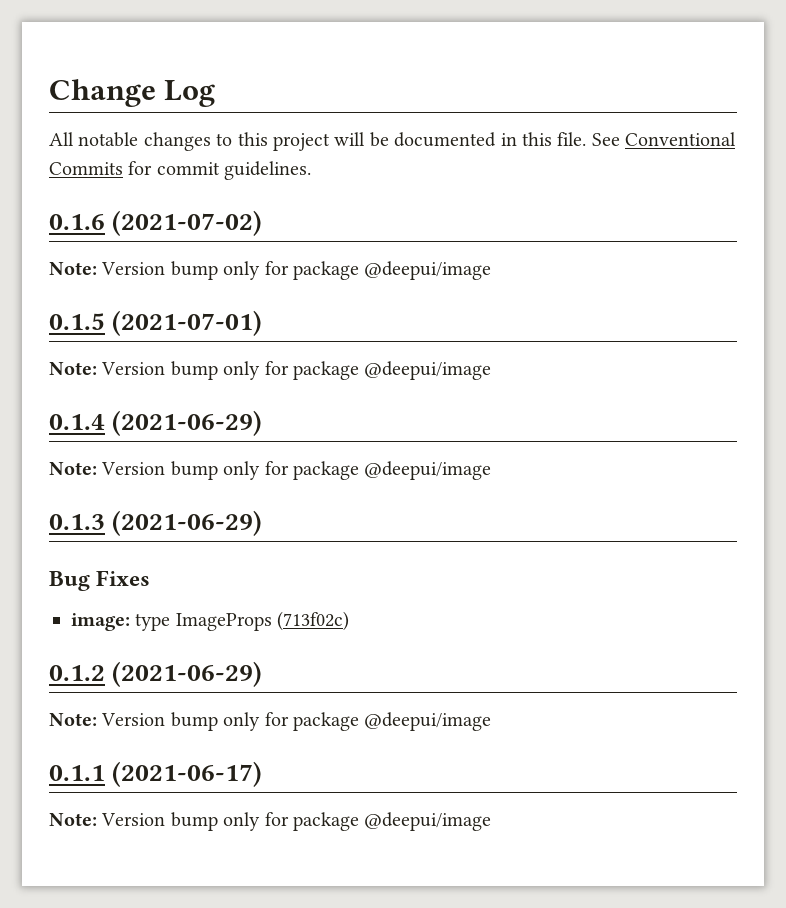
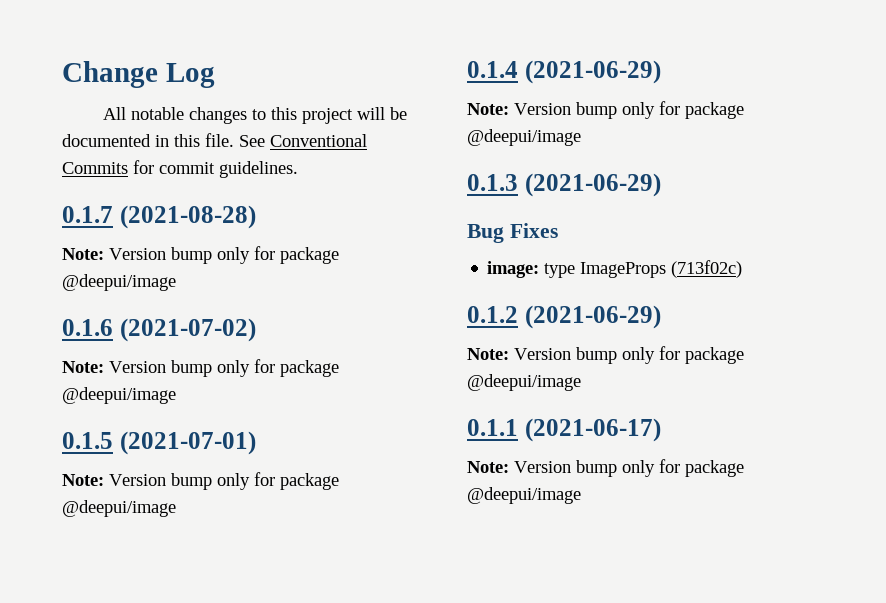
(312, 170) none -> [62,205,256,229] [62,246,339,264] [62,274,176,291] // 0.1.7 (2021-08-28) // Note: Version bump only for package @deepui/image

